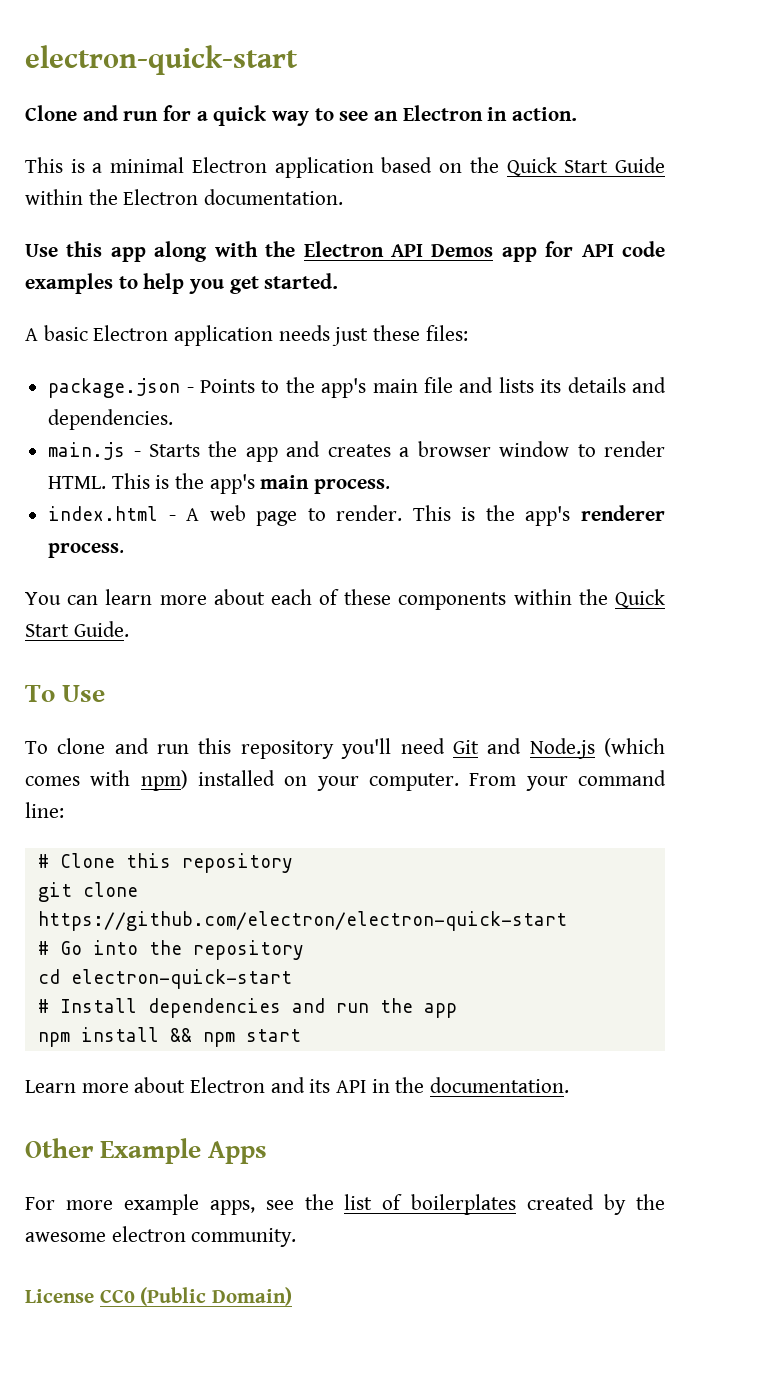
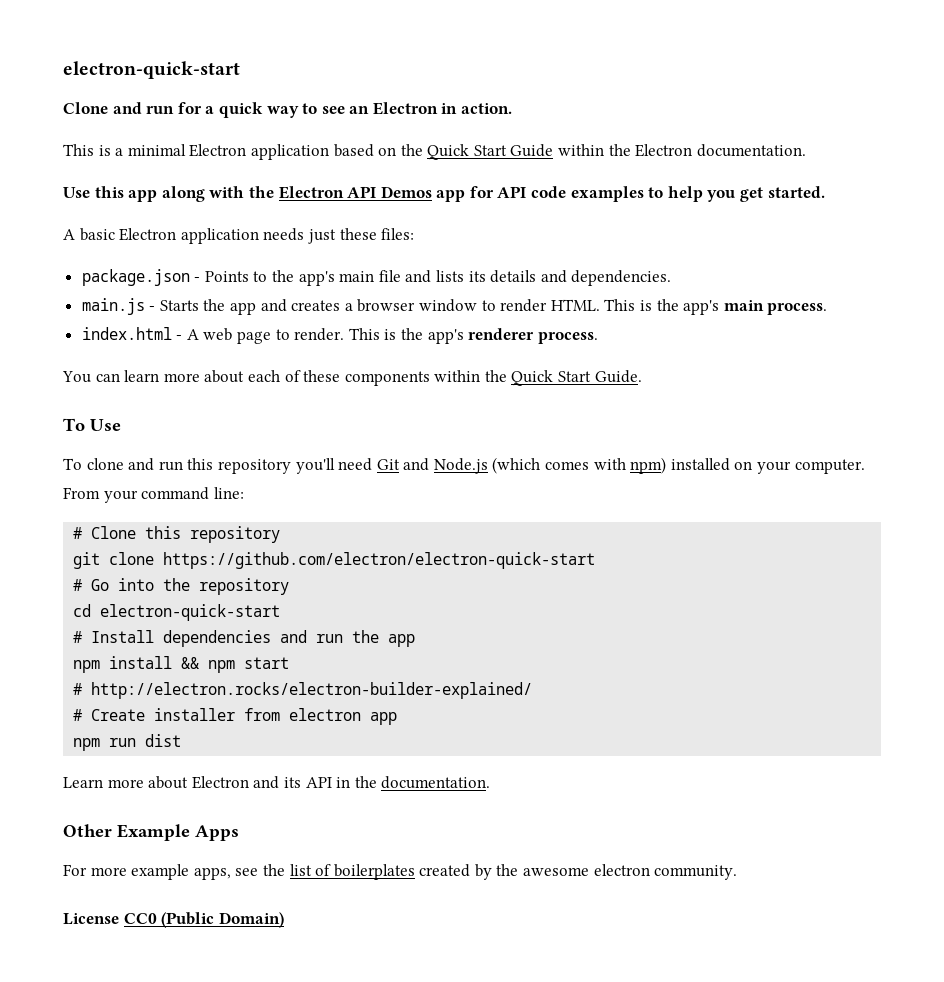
(301, 1035) none -> [73,682,533,699] [73,708,398,725] [73,734,182,751] // # http://electron.rocks/electron-builder-explained/ // # Create installer from electron app // npm run dist

